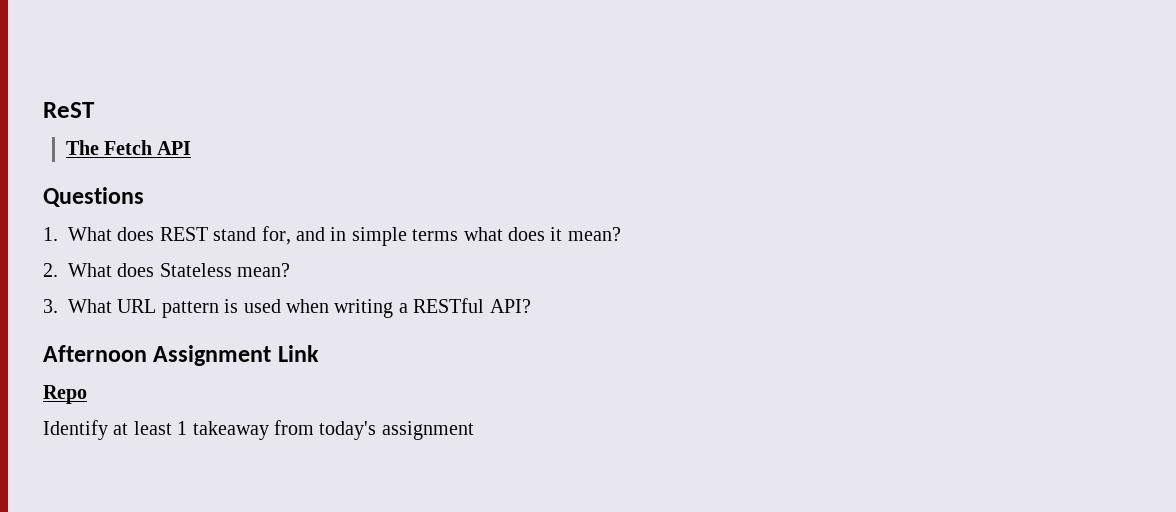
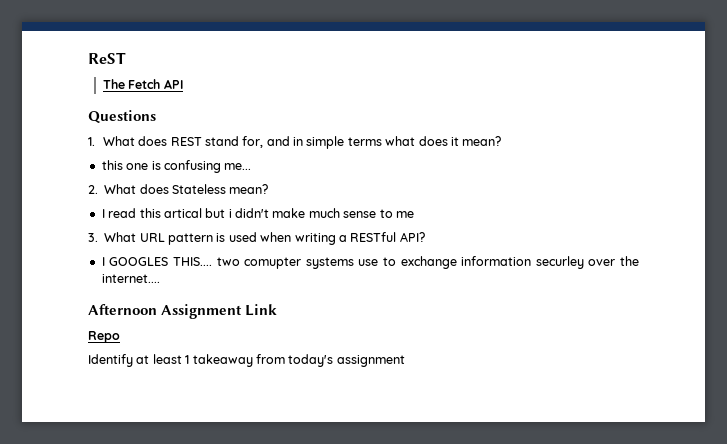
(621, 234) none -> [101,160,252,173] // this one is confusing me...
(291, 270) none -> [101,208,414,218] // I read this artical but i didn't make much sense to me
(531, 306) none -> [101,256,640,269] [101,274,160,283] // I GOOGLES THIS.... two comupter systems use to exchange information securley over the internet....

